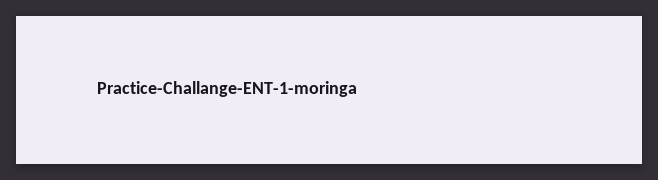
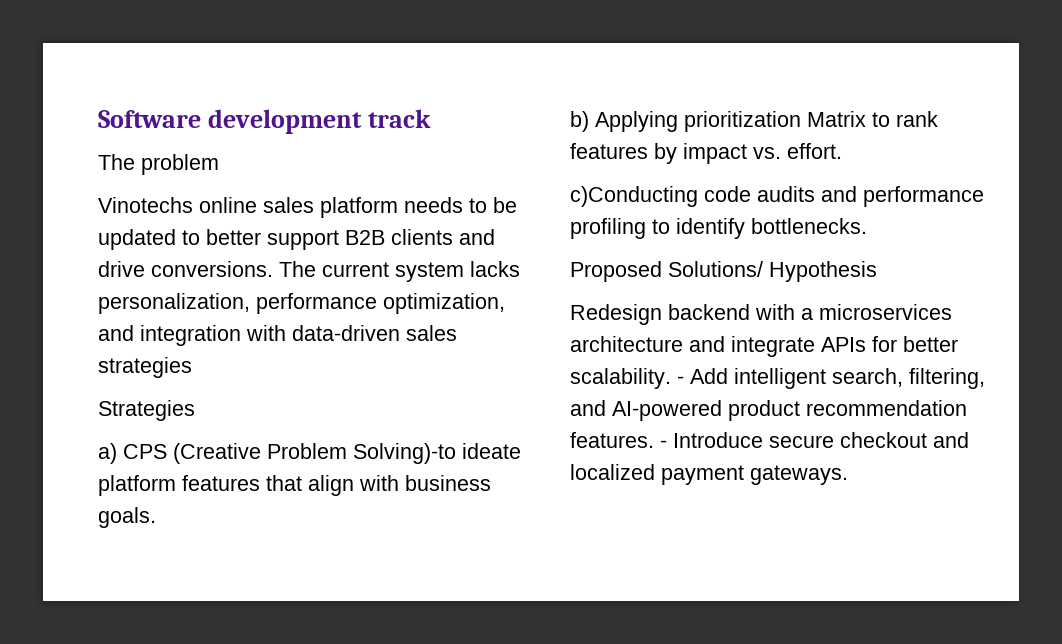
[97,81,357,97] Practice-Challange-ENT-1-moringa -> [98,109,431,134] [98,154,219,175] [98,197,517,218] [98,229,495,250] [98,261,520,282] [98,293,505,314] [98,325,457,346] [98,357,192,378] [98,400,195,421] [98,443,521,464] [98,475,491,496] [98,507,156,528] [570,111,938,132] [570,143,842,164] [570,186,984,207] [570,218,867,239] [570,261,877,282] [570,304,952,325] [570,336,958,357] [570,368,985,389] [570,400,967,421] [570,432,969,448] [570,464,848,485] Software development track // The problem // Vinotechs online sales platform needs to be updated to better support B2B clients and drive conversions. The current system lacks personalization, performance optimization, and integration with data-driven sales strategies // Strategies // a) CPS (Creative Problem Solving)-to ideate platform features that align with business goals. // b) Applying prioritization Matrix to rank features by impact vs. effort. // c)Conducting code audits and performance profiling to identify bottlenecks. // Proposed Solutions/ Hypothesis // Redesign backend with a microservices architecture and integrate APIs for better scalability. - Add intelligent search, filtering, and AI-powered product recommendation features. - Introduce secure checkout and localized payment gateways.

